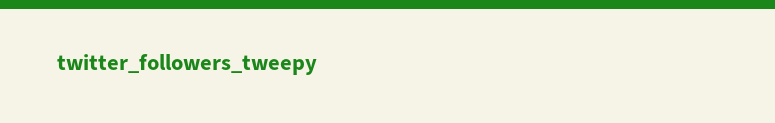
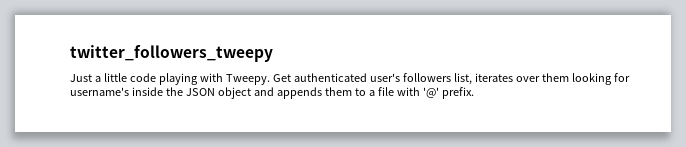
(317, 64) none -> [70,73,630,85] [70,87,474,99] // Just a little code playing with Tweepy. Get authenticated user's followers list, iterates over them looking for username's inside the JSON object and appends them to a file with '@' prefix.

